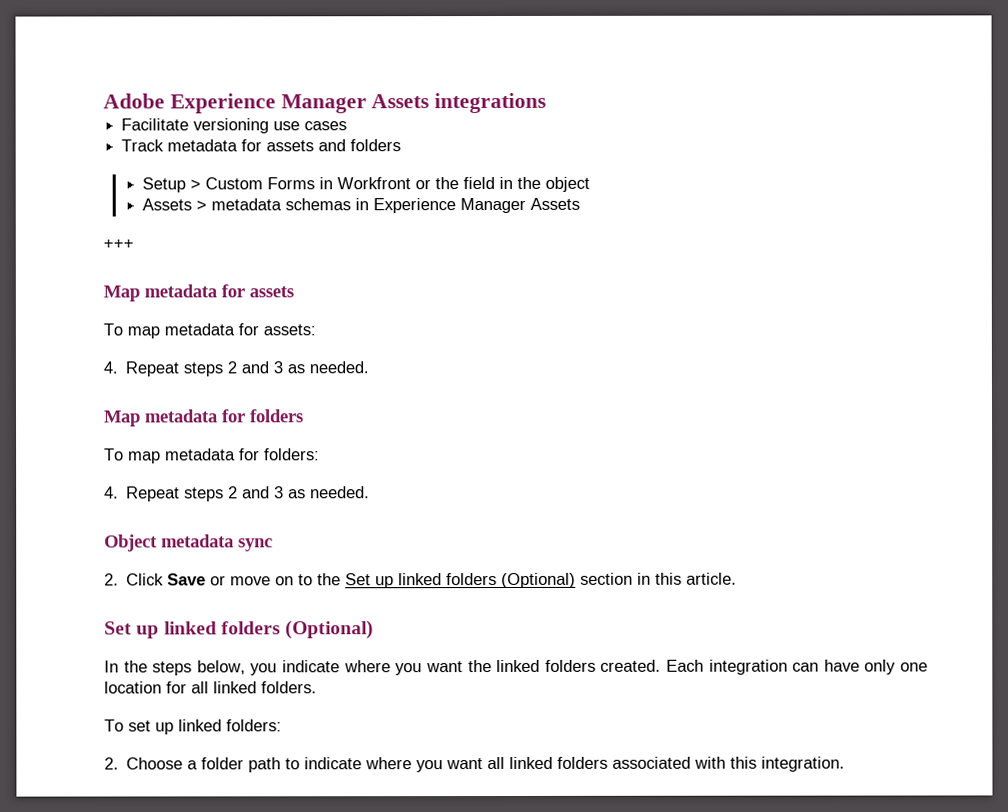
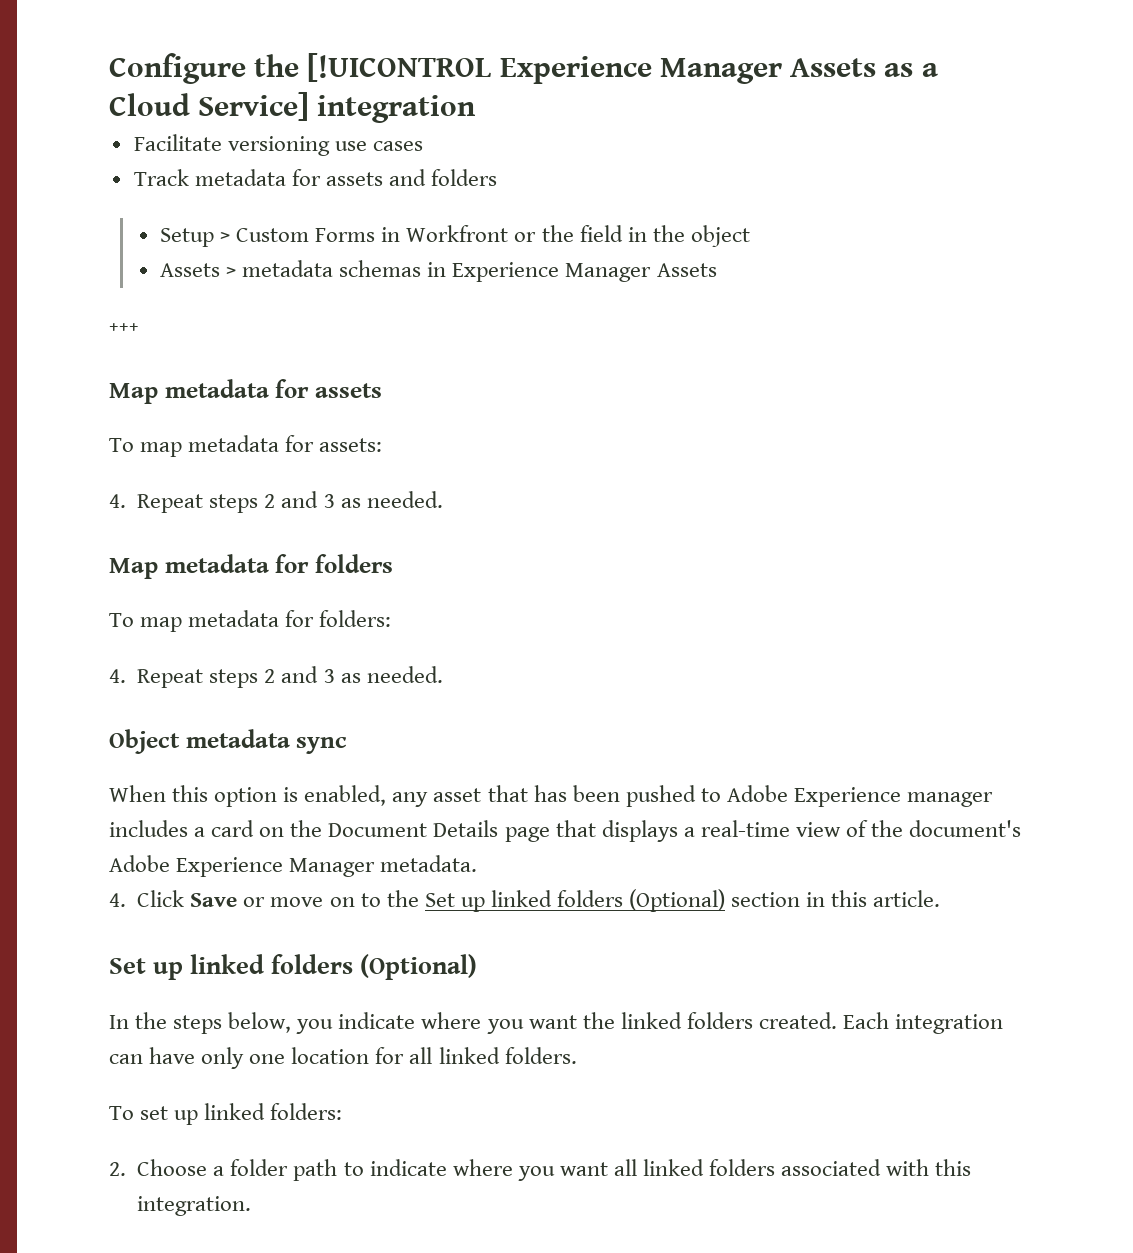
[103,92,547,114] Adobe Experience Manager Assets integrations -> [109,53,938,84] [109,92,477,123] Configure the [!UICONTROL Experience Manager Assets as a Cloud Service] integration
[104,573,119,586] 2. -> [109,785,994,807] [109,820,1022,842] [109,855,478,877] [109,893,126,907] When this option is enabled, any asset that has been pushed to Adobe Experience manager includes a card on the Document Details page that displays a real-time view of the document's Adobe Experience Manager metadata. // 4.

